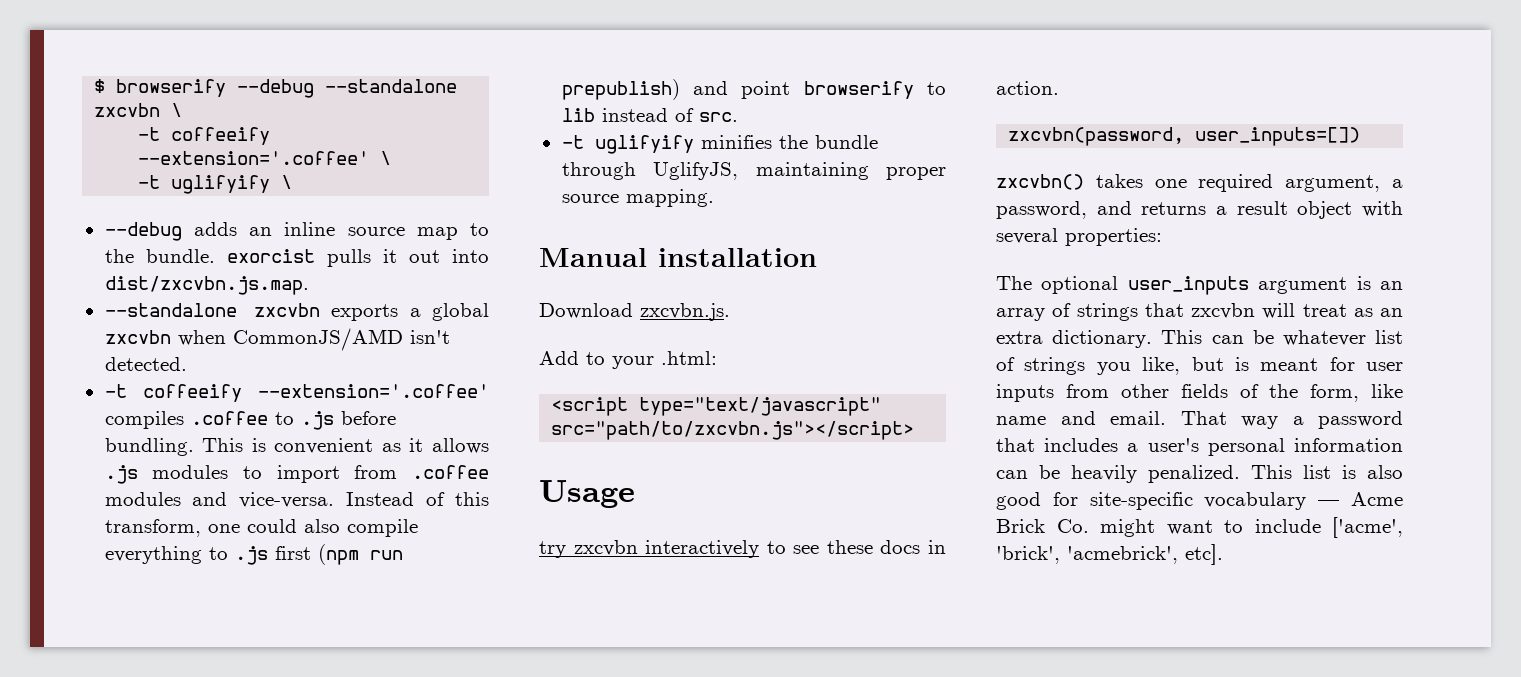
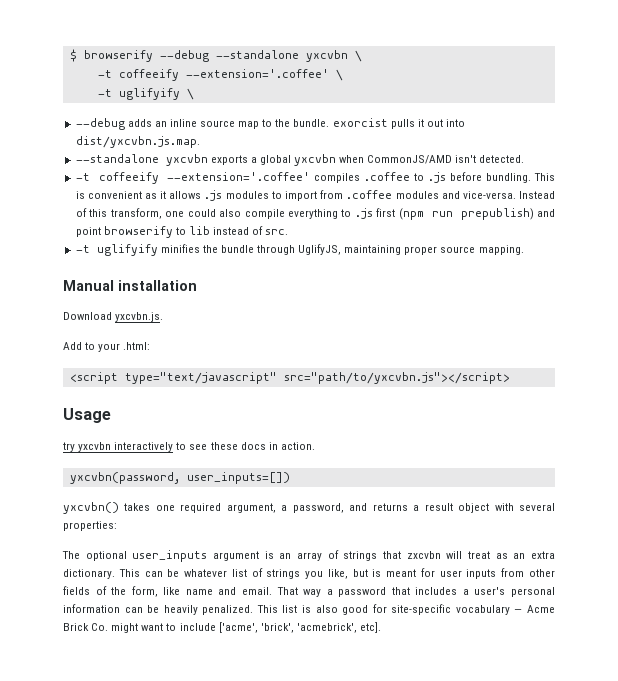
[94,103,161,117] zxcvbn -> [305,50,348,62] yxcvbn
[104,276,309,295] [104,303,321,317] dist/zxcvbn.js.map. // --standalone zxcvbn -> [75,136,200,148] [75,154,208,166] dist/yxcvbn.js.map. // --standalone yxcvbn
[104,330,171,344] zxcvbn -> [294,154,337,166] yxcvbn
[640,303,730,321] zxcvbn.js. -> [115,312,164,322] yxcvbn.js.
[551,421,915,440] src="path/to/zxcvbn.js"></script> -> [283,372,510,384] src="path/to/yxcvbn.js"></script>
[573,540,638,556] zxcvbn -> [78,442,112,452] yxcvbn
[1008,127,1185,146] zxcvbn(password, -> [69,472,180,484] yxcvbn(password,
[996,174,1084,190] zxcvbn() -> [63,502,119,514] yxcvbn()

